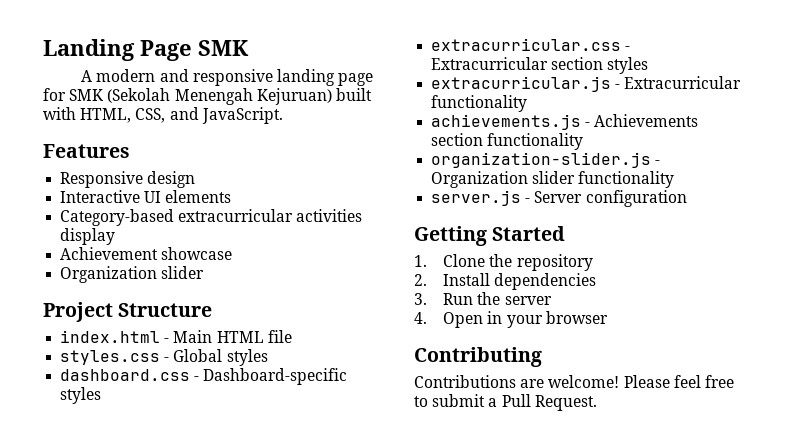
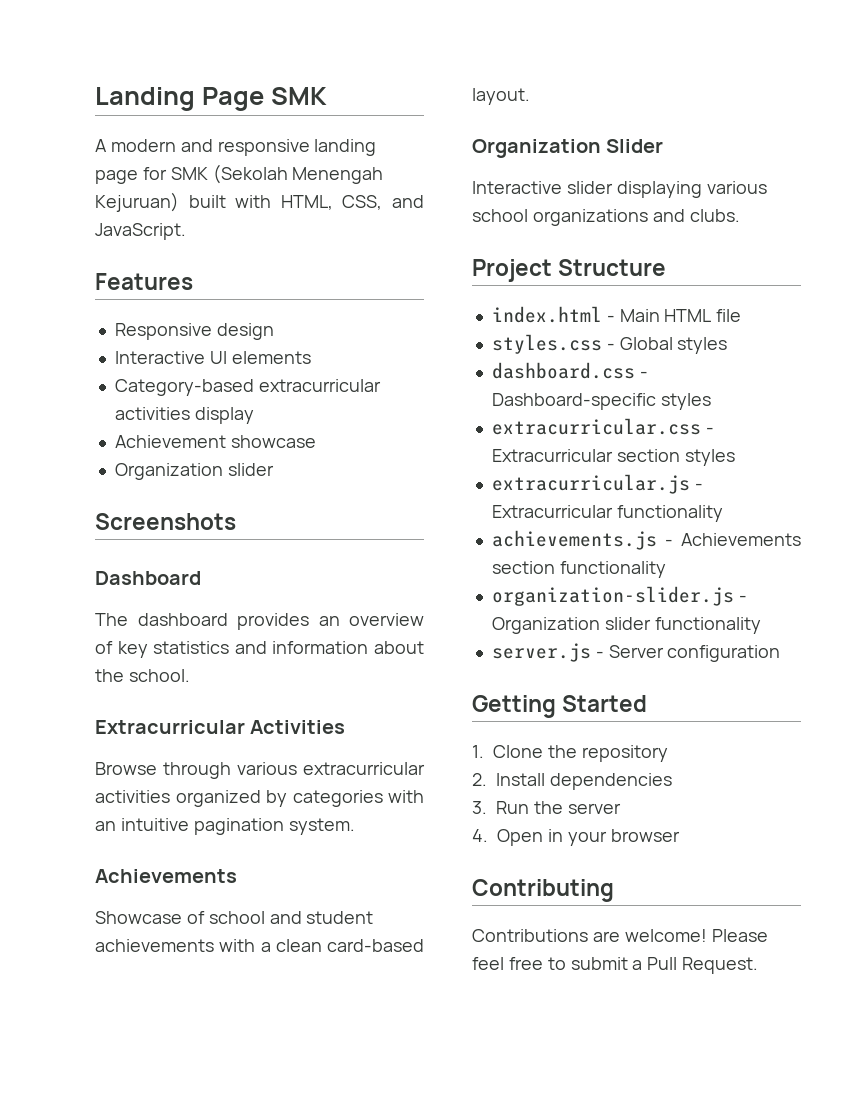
(205, 272) none -> [95,513,236,530] [95,571,201,585] [95,613,424,630] [95,641,424,658] [95,669,190,682] [95,720,346,734] [95,762,425,779] [95,790,424,807] [95,818,355,835] [95,869,237,883] [95,911,374,924] [95,939,424,952] [472,88,530,105] [472,139,664,158] [472,181,767,198] [472,209,740,226] // Screenshots // Dashboard // The dashboard provides an overview of key statistics and information about the school. // Extracurricular Activities // Browse through various extracurricular activities organized by categories with an intuitive pagination system. // Achievements // Showcase of school and student achievements with a clean card-based layout. // Organization Slider // Interactive slider displaying various school organizations and clubs.

